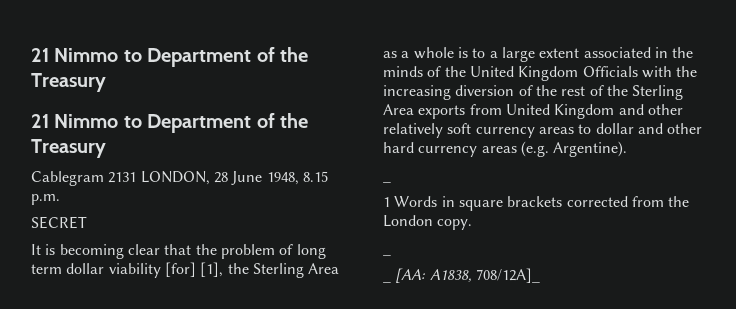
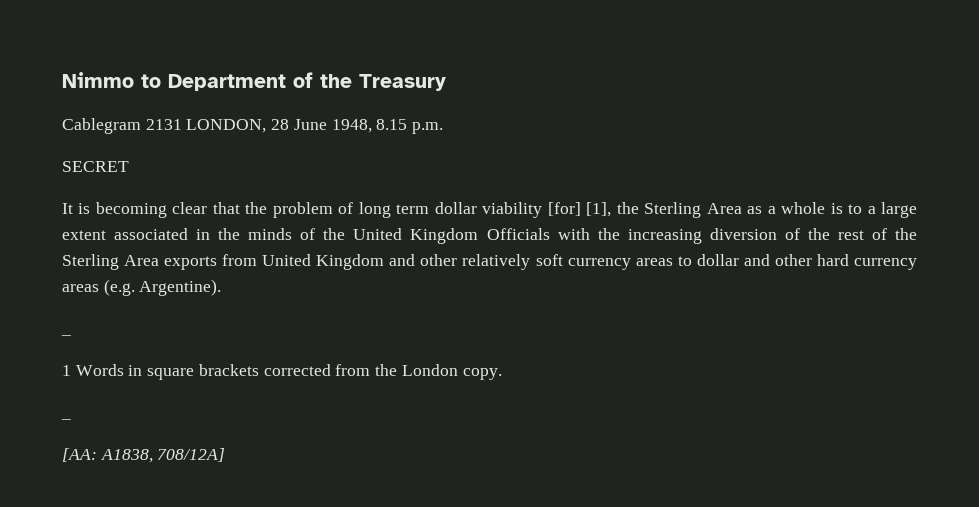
[31,47,308,67] [31,73,106,92] [31,114,49,128] 21 Nimmo to Department of the Treasury // 21 -> (62, 80) none
[383,280,391,283] _ -> (71, 419) none
[475,268,540,283] 708/12A]_ -> [157,448,226,462] 708/12A]

